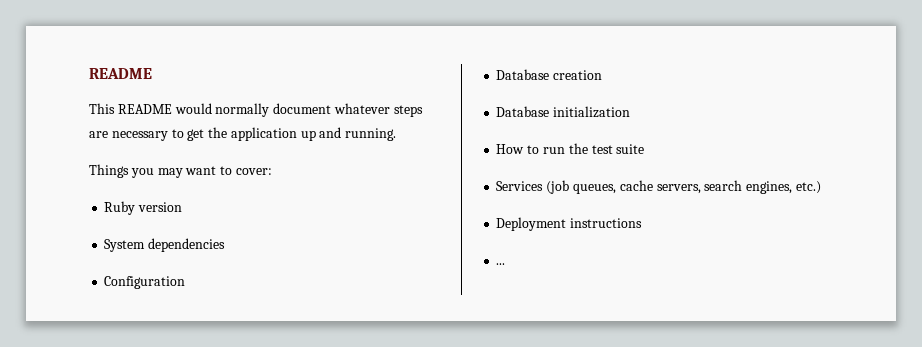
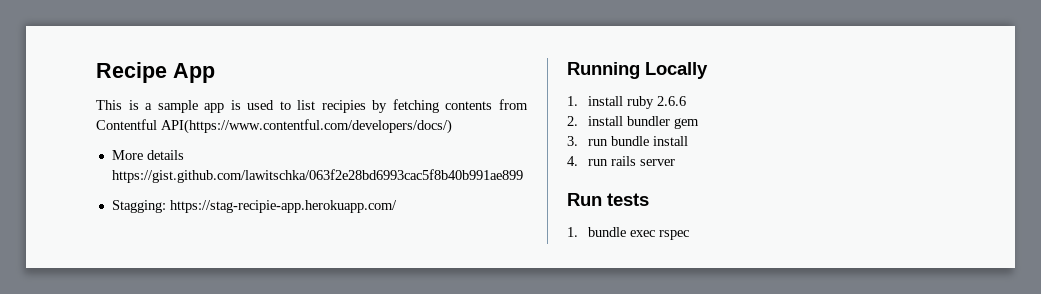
[89,68,152,79] README -> [96,62,215,83] Recipe App
[117,103,423,117] [89,127,397,141] [89,164,272,178] [104,201,183,215] [104,238,226,252] [104,276,186,289] [496,69,603,80] [496,106,631,118] [496,143,645,154] [496,180,821,194] [496,217,643,231] [496,263,506,265] README would normally document whatever steps are necessary to get the application up and running. // Things you may want to cover: // Ruby version // System dependencies // Configuration // Database creation // Database initialization // How to run the test suite // Services (job queues, cache servers, search engines, etc.) // Deployment instructions // ... -> [128,99,528,113] [96,119,452,134] [111,150,184,160] [111,169,523,183] [111,200,397,213] [567,62,708,79] [567,96,686,109] [567,116,699,129] [567,136,688,146] [567,156,675,166] [567,193,649,206] [567,227,689,240] is a sample app is used to list recipies by fetching contents from Contentful API(https://www.contentful.com/developers/docs/) // More details https://gist.github.com/lawitschka/063f2e28bd6993cac5f8b40b991ae899 // Stagging: https://stag-recipie-app.herokuapp.com/ // Running Locally // 1. install ruby 2.6.6 // 2. install bundler gem // 3. run bundle install // 4. run rails server // Run tests // 1. bundle exec rspec

